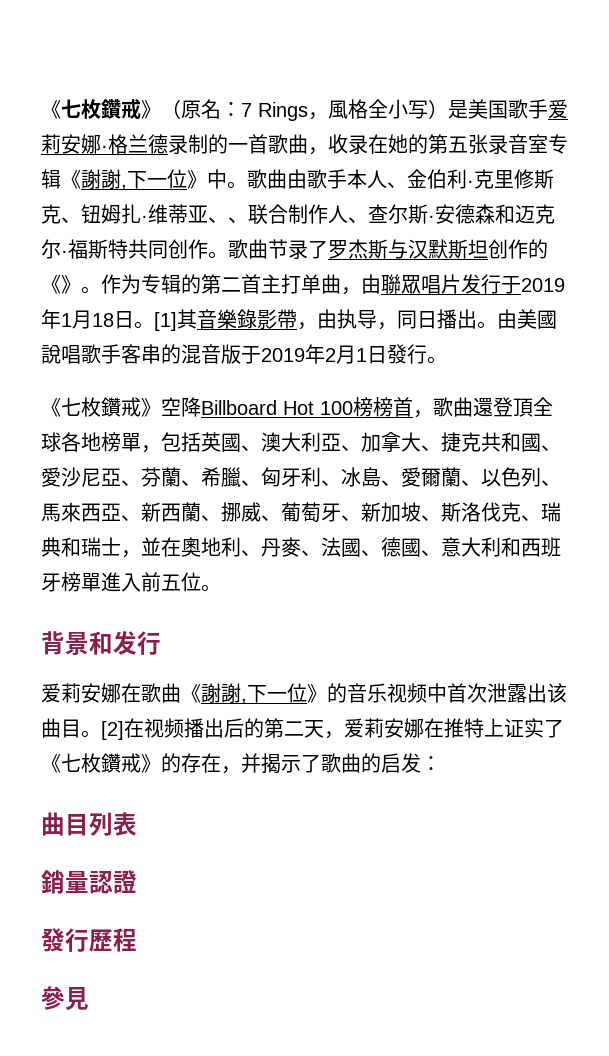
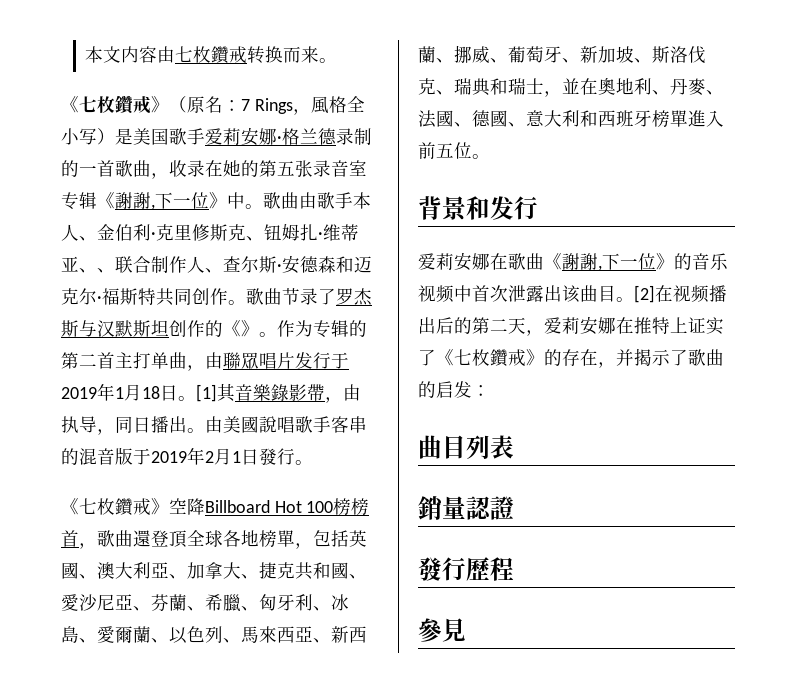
(41, 109) none -> [85,46,338,64] 本文内容由七枚鑽戒转换而来。 //

